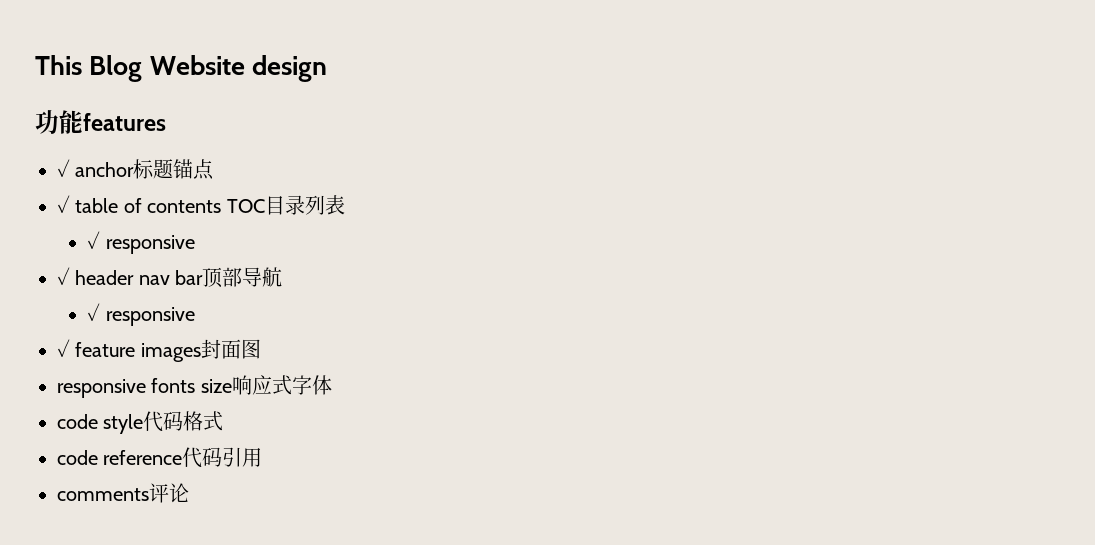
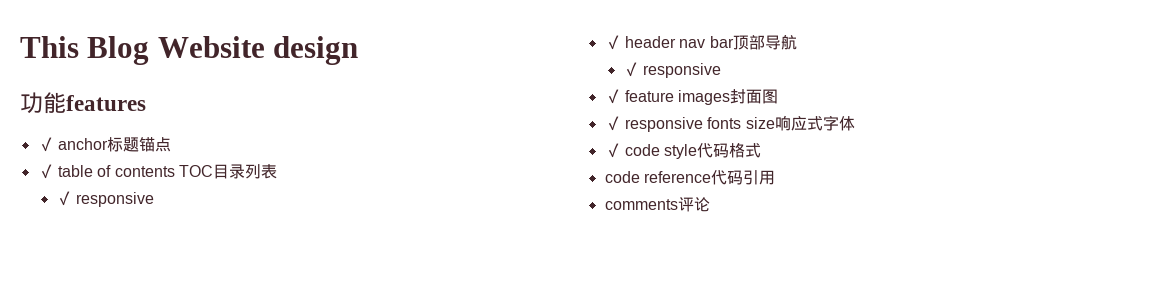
(261, 349) none -> [604,116,621,131] ✓
(332, 385) none -> [604,143,621,158] ✓

